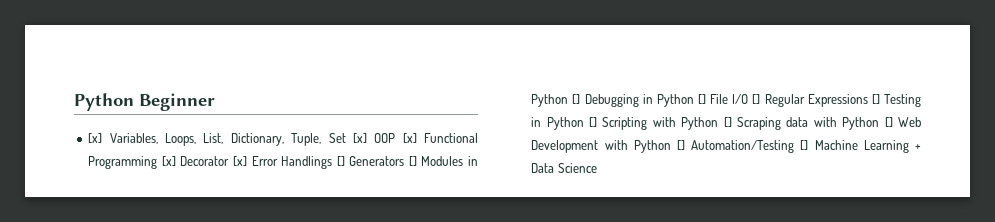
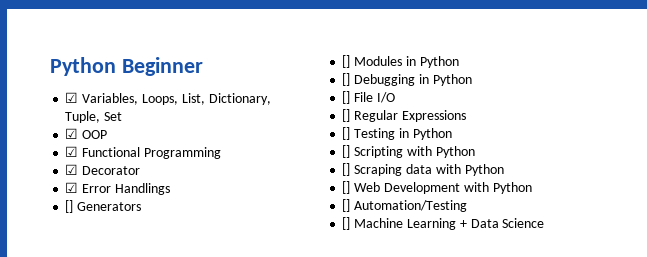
[88,133,103,143] [x] -> [65,92,79,103] ☑
[352,133,367,143] [x] -> [65,128,79,139] // ☑
[402,133,417,143] [x] -> [65,146,79,157] // ☑
[161,156,176,166] [x] -> [65,164,79,175] // ☑
[233,156,248,166] [x] -> [65,182,79,193] // ☑
(333, 162) none -> (170, 189) //
(405, 161) none -> (142, 206) //
(569, 100) none -> (459, 62) //
(694, 100) none -> (472, 80) //
(749, 99) none -> (395, 97) //
(868, 100) none -> (466, 116) //
(584, 123) none -> (452, 134) //
(719, 123) none -> (475, 152) //
(880, 123) none -> (504, 170) //
(671, 146) none -> (532, 188) //
(795, 146) none -> (468, 206) //

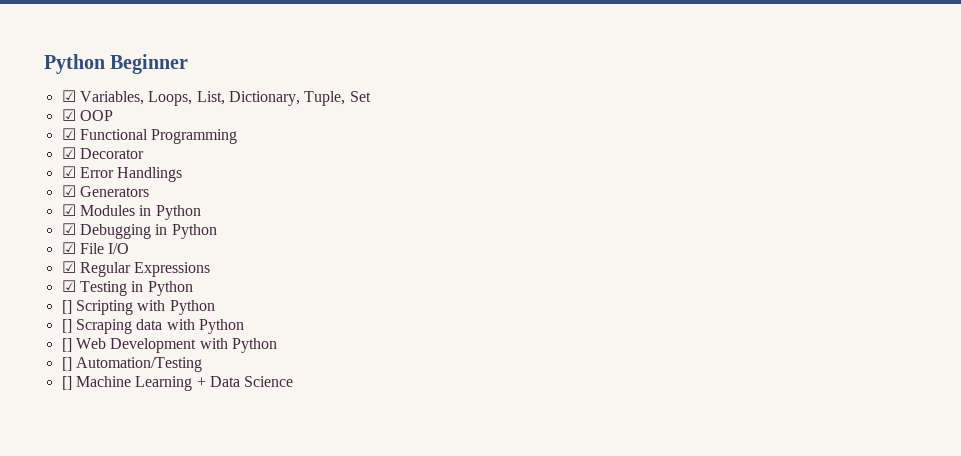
[65,200,74,213] [] -> [61,185,76,197] ☑
[342,55,351,68] [] -> [61,204,76,216] ☑
[342,73,351,86] [] -> [61,223,76,235] ☑
[342,91,351,104] [] -> [61,242,76,254] ☑
[342,109,351,122] [] -> [61,261,76,273] ☑
[342,127,351,140] [] -> [61,280,76,292] ☑

